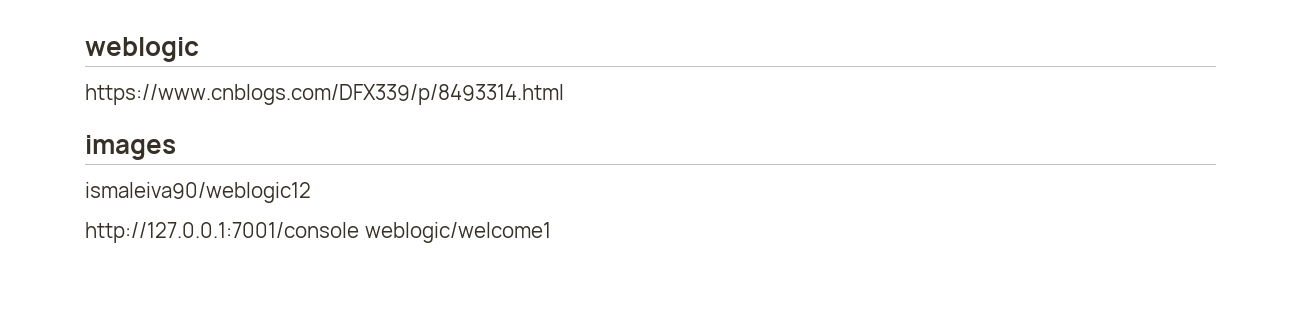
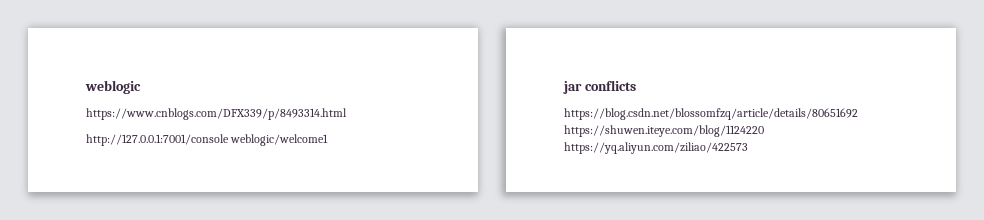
[85,135,176,160] [85,182,311,203] // images // ismaleiva90/weblogic12 -> (347, 114) none
(551, 232) none -> [563,80,636,94] [564,108,858,120] [564,125,764,137] [564,142,748,154] // jar conflicts // https://blog.csdn.net/blossomfzq/article/details/80651692 https://shuwen.iteye.com/blog/1124220 https://yq.aliyun.com/ziliao/422573

